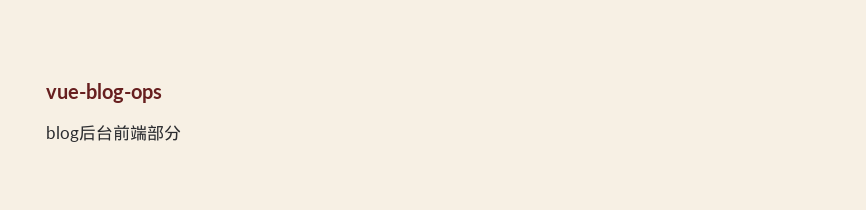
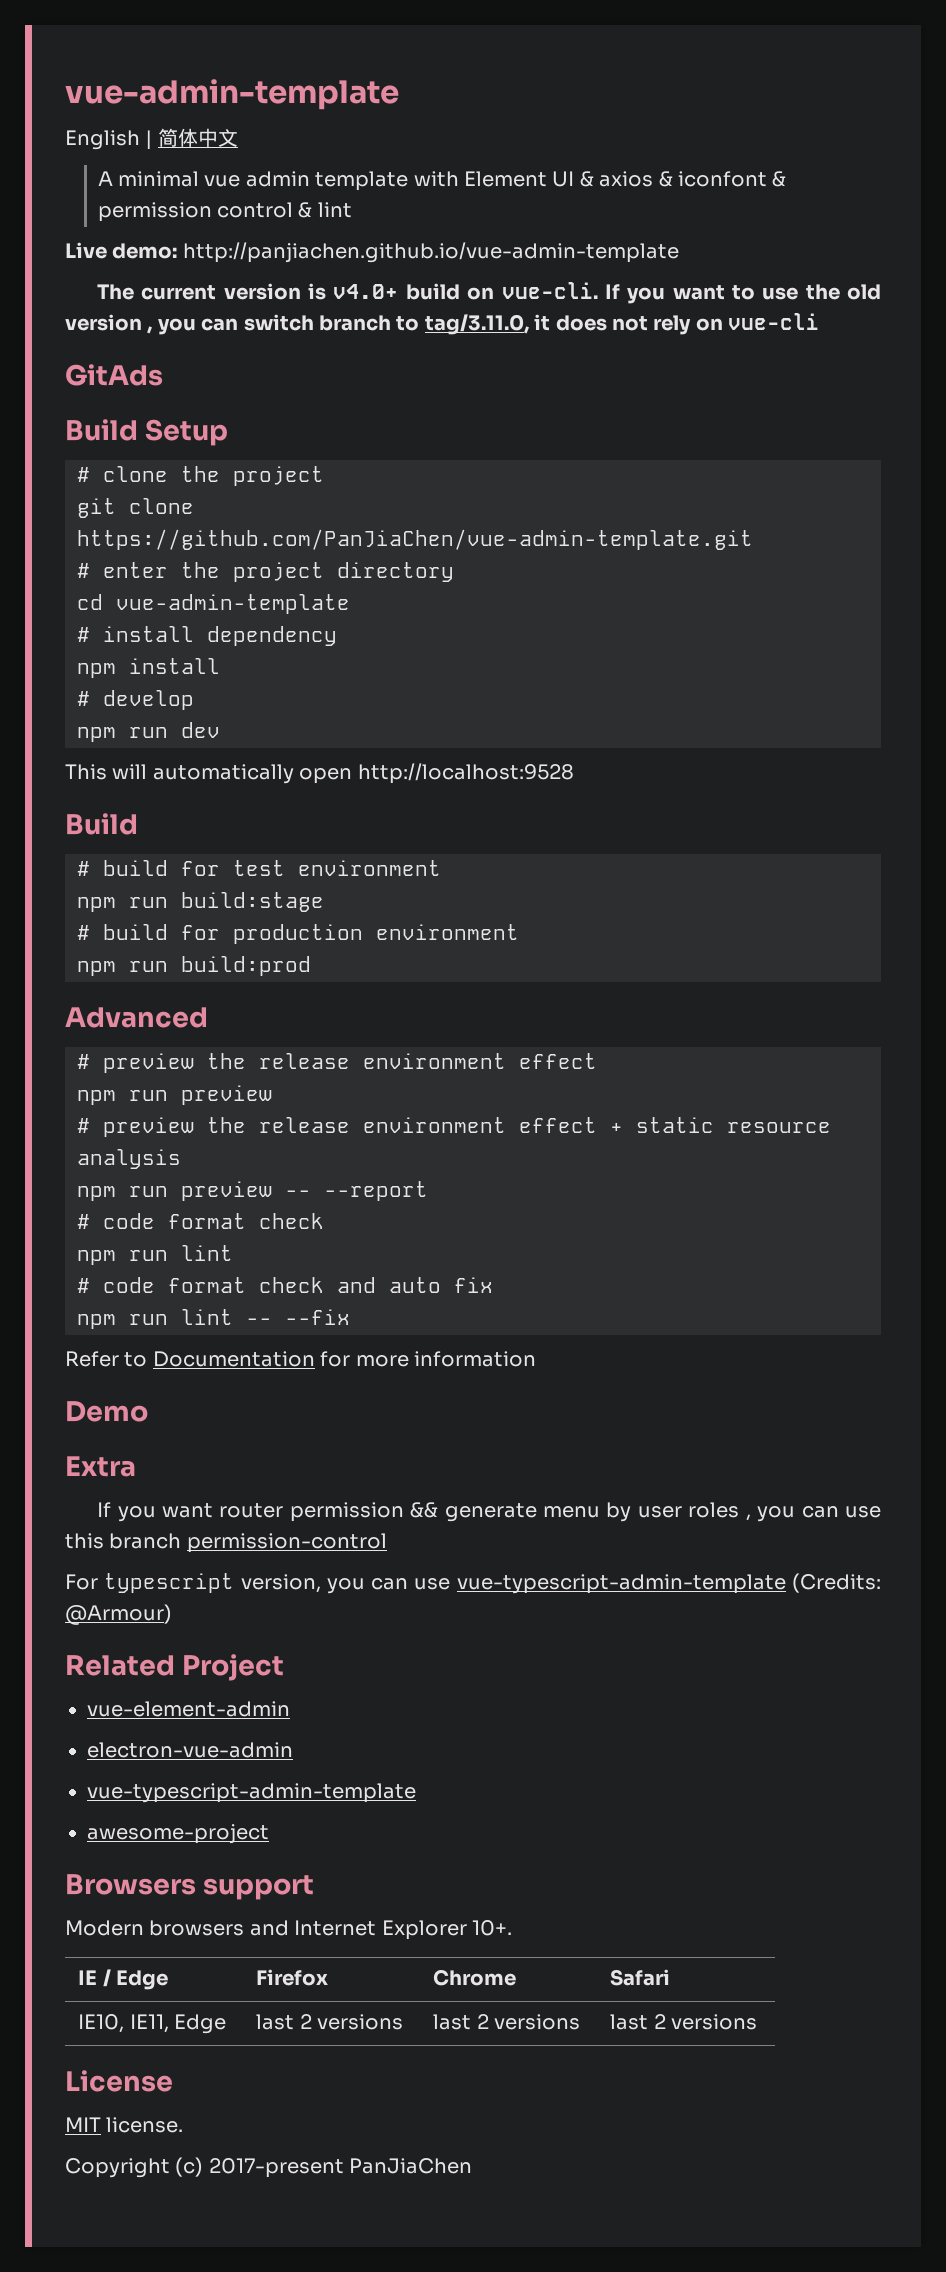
[46,83,162,103] [46,125,181,142] vue-blog-ops // blog后台前端部分 -> [65,79,399,110] [65,128,238,150] [97,171,787,191] [97,202,352,222] [65,242,679,263] [97,282,881,304] [65,313,820,335] [65,364,163,386] [65,419,229,446] [77,466,324,486] [77,498,194,518] [77,529,753,550] [77,562,454,582] [77,594,350,614] [77,626,337,646] [77,658,220,678] [77,690,194,710] [77,722,220,742] [65,763,574,784] [65,813,138,835] [77,860,441,876] [77,892,324,912] [77,924,519,944] [77,956,311,976] [65,1007,208,1028] [77,1053,597,1073] [77,1085,272,1105] [77,1117,831,1137] [77,1149,181,1169] [77,1181,428,1201] [77,1213,324,1229] [77,1245,233,1265] [77,1277,493,1293] [77,1309,350,1329] [65,1351,536,1367] [65,1401,148,1422] [65,1456,136,1477] [97,1502,882,1522] [65,1533,387,1553] [65,1573,882,1594] [65,1604,172,1625] [65,1654,285,1681] [87,1701,290,1717] [87,1742,293,1758] [87,1783,416,1803] [87,1824,269,1844] [65,1874,315,1900] [65,1920,512,1940] [78,1969,168,1990] [256,1969,329,1986] [433,1969,517,1986] [610,1969,671,1986] [78,2014,226,2034] [256,2014,403,2030] [433,2014,580,2030] [610,2014,757,2030] [65,2070,173,2092] [65,2117,184,2133] [65,2157,473,2178] vue-admin-template // English | 简体中文 // A minimal vue admin template with Element UI & axios & iconfont & permission control & lint // Live demo: http://panjiachen.github.io/vue-admin-template // The current version is v4.0+ build on vue-cli. If you want to use the old version , you can switch branch to tag/3.11.0, it does not rely on vue-cli // GitAds // Build Setup // # clone the project // git clone https://github.com/PanJiaChen/vue-admin-template.git // # enter the project directory // cd vue-admin-template // # install dependency // npm install // # develop // npm run dev // This will automatically open http://localhost:9528 // Build // # build for test environment // npm run build:stage // # build for production environment // npm run build:prod // Advanced // # preview the release environment effect // npm run preview // # preview the release environment effect + static resource analysis // npm run preview -- --report // # code format check // npm run lint // # code format check and auto fix // npm run lint -- --fix // Refer to Documentation for more information // Demo // Extra // If you want router permission && generate menu by user roles , you can use this branch permission-control // For typescript version, you can use vue-typescript-admin-template (Credits: @Armour) // Related Project // vue-element-admin // electron-vue-admin // vue-typescript-admin-template // awesome-project // Browsers support // Modern browsers and Internet Explorer 10+. // IE / Edge | Firefox | Chrome | Safari // IE10, IE11, Edge | last 2 versions | last 2 versions | last 2 versions // License // MIT license. // Copyright (c) 2017-present PanJiaChen

